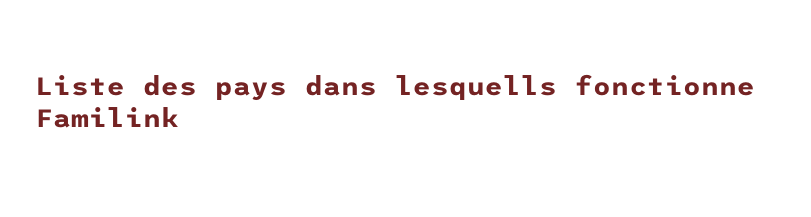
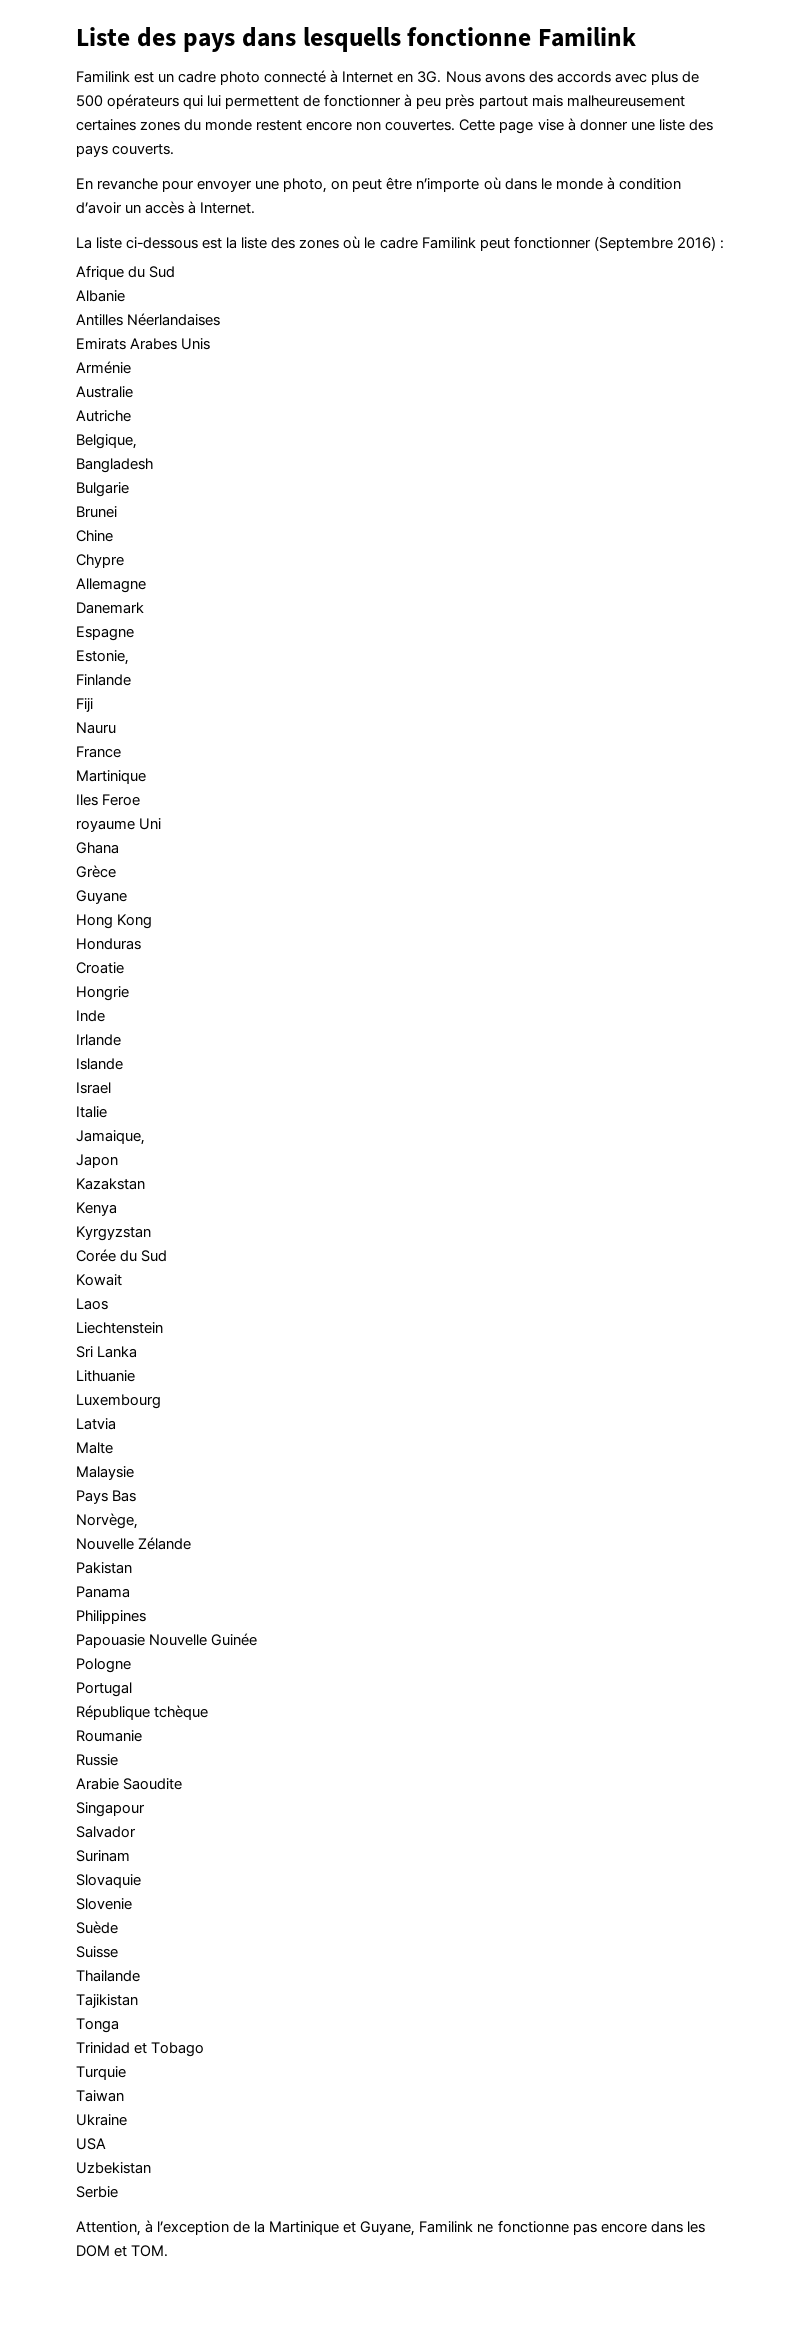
(179, 117) none -> [76,70,699,85] [76,94,685,109] [76,118,713,134] [76,144,175,157] [76,177,681,193] [76,201,256,214] [76,236,724,251] [76,265,176,280] [76,290,125,302] [76,313,221,326] [76,338,211,350] [76,361,131,374] [76,386,133,398] [76,410,131,422] [76,434,137,449] [76,458,153,473] [76,482,129,497] [76,506,117,518] [76,530,113,542] [76,554,124,568] [76,578,146,593] [76,602,144,614] [76,626,134,641] [76,650,129,665] [76,674,131,686] [76,698,93,712] [76,722,116,734] [76,746,121,758] [76,770,146,784] [76,794,141,806] [76,818,162,832] [76,842,119,854] [76,865,116,878] [76,890,127,904] [76,914,153,929] [76,938,141,950] [76,962,124,974] [76,986,129,1001] [76,1010,105,1022] [76,1034,121,1046] [76,1058,123,1070] [76,1082,111,1094] [76,1106,107,1118] [76,1130,145,1145] [76,1154,118,1168] [76,1178,145,1190] [76,1202,117,1216] [76,1226,151,1241] [76,1249,168,1262] [76,1274,122,1286] [76,1298,108,1310] [76,1322,163,1334] [76,1346,138,1358] [76,1370,135,1382] [76,1394,161,1409] [76,1418,116,1430] [76,1442,113,1454] [76,1466,134,1480] [76,1490,137,1504] [76,1513,138,1529] [76,1537,192,1550] [76,1562,132,1574] [76,1586,130,1598] [76,1610,146,1624] [76,1633,258,1648] [76,1658,131,1673] [76,1682,132,1697] [76,1705,209,1720] [76,1730,142,1742] [76,1754,118,1766] [76,1778,183,1790] [76,1802,145,1817] [76,1826,136,1838] [76,1850,130,1862] [76,1874,141,1888] [76,1898,132,1910] [76,1921,118,1934] [76,1946,118,1958] [76,1970,140,1982] [76,1994,138,2008] [76,2018,119,2033] [76,2042,205,2057] [76,2066,126,2080] [76,2090,124,2102] [76,2114,127,2126] [76,2138,106,2150] [76,2162,151,2174] [76,2186,118,2198] [76,2220,705,2236] [76,2245,169,2257] // Familink est un cadre photo connecté à Internet en 3G. Nous avons des accords avec plus de 500 opérateurs qui lui permettent de fonctionner à peu près partout mais malheureusement certaines zones du monde restent encore non couvertes. Cette page vise à donner une liste des pays couverts. // En revanche pour envoyer une photo, on peut être n’importe où dans le monde à condition d’avoir un accès à Internet. // La liste ci-dessous est la liste des zones où le cadre Familink peut fonctionner (Septembre 2016) : // Afrique du Sud // Albanie // Antilles Néerlandaises // Emirats Arabes Unis // Arménie // Australie // Autriche // Belgique, // Bangladesh // Bulgarie // Brunei // Chine // Chypre // Allemagne // Danemark // Espagne // Estonie, // Finlande // Fiji // Nauru // France // Martinique // Iles Feroe // royaume Uni // Ghana // Grèce // Guyane // Hong Kong // Honduras // Croatie // Hongrie // Inde // Irlande // Islande // Israel // Italie // Jamaique, // Japon // Kazakstan // Kenya // Kyrgyzstan // Corée du Sud // Kowait // Laos // Liechtenstein // Sri Lanka // Lithuanie // Luxembourg // Latvia // Malte // Malaysie // Pays Bas // Norvège, // Nouvelle Zélande // Pakistan // Panama // Philippines // Papouasie Nouvelle Guinée // Pologne // Portugal // République tchèque // Roumanie // Russie // Arabie Saoudite // Singapour // Salvador // Surinam // Slovaquie // Slovenie // Suède // Suisse // Thailande // Tajikistan // Tonga // Trinidad et Tobago // Turquie // Taiwan // Ukraine // USA // Uzbekistan // Serbie // Attention, à l’exception de la Martinique et Guyane, Familink ne fonctionne pas encore dans les DOM et TOM.

